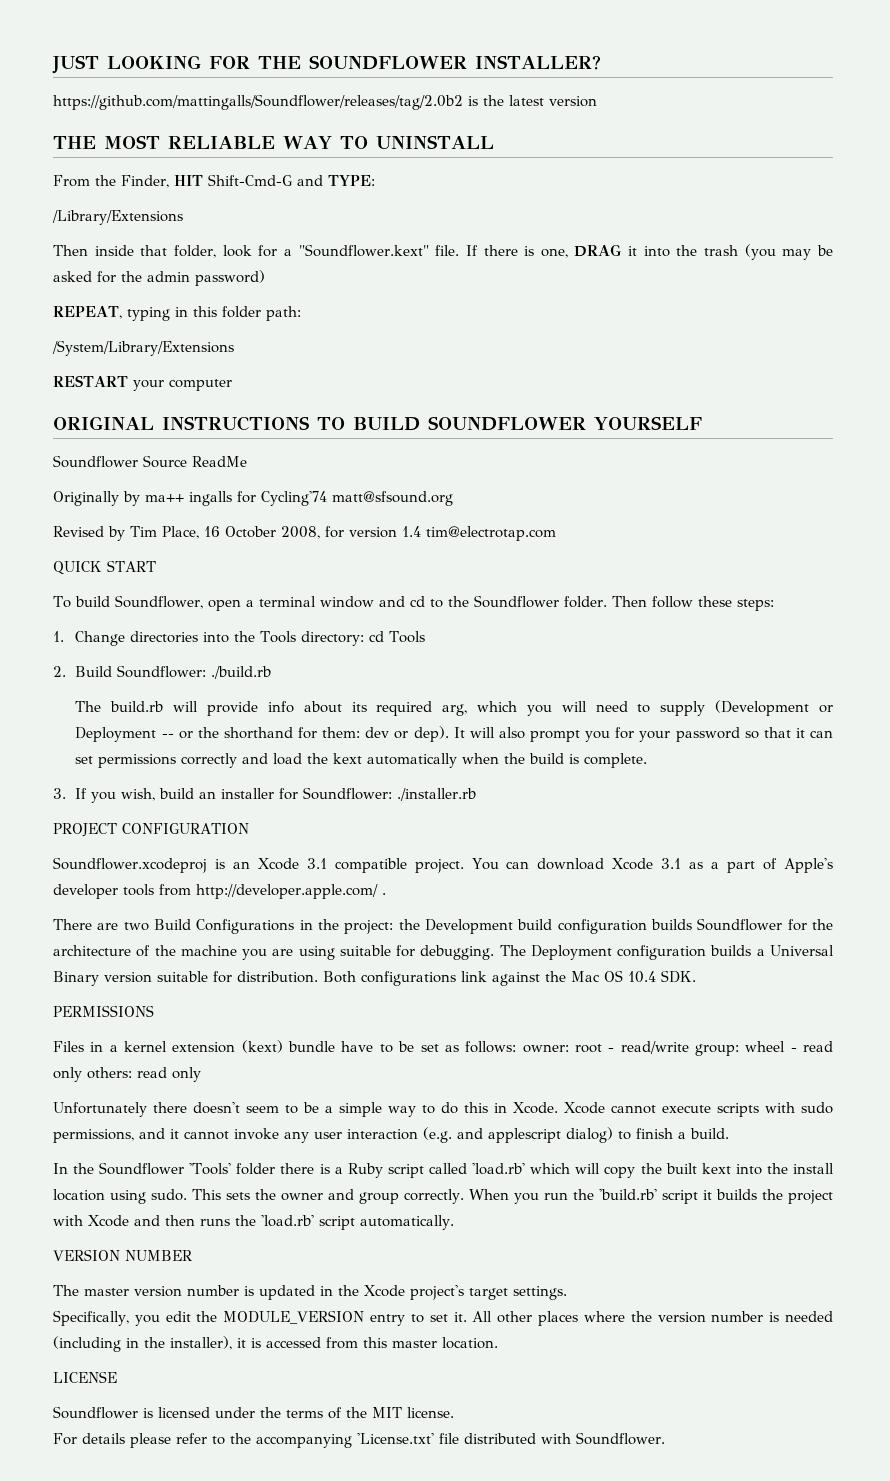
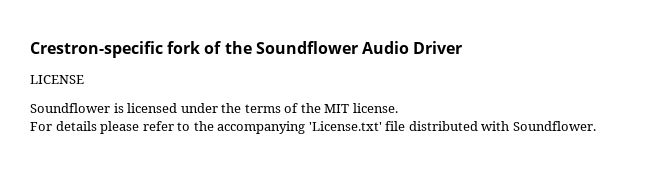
[52,55,601,74] [53,94,597,110] [53,135,494,149] [53,174,375,188] [52,210,183,225] [53,244,834,260] [53,270,265,286] [53,306,301,321] [52,340,234,356] [53,375,232,391] [53,416,702,431] [53,455,247,468] [53,491,453,506] [53,526,556,541] [53,560,156,575] [53,595,774,611] [53,631,426,646] [53,665,272,679] [75,700,833,716] [75,726,833,742] [75,753,648,768] [53,787,477,803] [53,823,249,837] [53,857,833,873] [53,884,386,899] [53,918,833,934] [53,945,834,960] [53,970,696,986] [53,1005,154,1017] [53,1040,834,1056] [53,1067,201,1082] [53,1102,833,1117] [53,1127,729,1143] [53,1162,834,1178] [53,1189,833,1204] [53,1215,454,1230] [53,1249,192,1261] [53,1285,567,1300] [53,1310,833,1326] [53,1336,498,1352] JUST LOOKING FOR THE SOUNDFLOWER INSTALLER? // https://github.com/mattingalls/Soundflower/releases/tag/2.0b2 is the latest version // THE MOST RELIABLE WAY TO UNINSTALL // From the Finder, HIT Shift-Cmd-G and TYPE: // /Library/Extensions // Then inside that folder, look for a "Soundflower.kext" file. If there is one, DRAG it into the trash (you may be asked for the admin password) // REPEAT, typing in this folder path: // /System/Library/Extensions // RESTART your computer // ORIGINAL INSTRUCTIONS TO BUILD SOUNDFLOWER YOURSELF // Soundflower Source ReadMe // Originally by ma++ ingalls for Cycling'74 matt@sfsound.org // Revised by Tim Place, 16 October 2008, for version 1.4 tim@electrotap.com // QUICK START // To build Soundflower, open a terminal window and cd to the Soundflower folder. Then follow these steps: // 1. Change directories into the Tools directory: cd Tools // 2. Build Soundflower: ./build.rb // The build.rb will provide info about its required arg, which you will need to supply (Development or Deployment -- or the shorthand for them: dev or dep). It will also prompt you for your password so that it can set permissions correctly and load the kext automatically when the build is complete. // 3. If you wish, build an installer for Soundflower: ./installer.rb // PROJECT CONFIGURATION // Soundflower.xcodeproj is an Xcode 3.1 compatible project. You can download Xcode 3.1 as a part of Apple's developer tools from http://developer.apple.com/ . // There are two Build Configurations in the project: the Development build configuration builds Soundflower for the architecture of the machine you are using suitable for debugging. The Deployment configuration builds a Universal Binary version suitable for distribution. Both configurations link against the Mac OS 10.4 SDK. // PERMISSIONS // Files in a kernel extension (kext) bundle have to be set as follows: owner: root - read/write group: wheel - read only others: read only // Unfortunately there doesn't seem to be a simple way to do this in Xcode. Xcode cannot execute scripts with sudo permissions, and it cannot invoke any user interaction (e.g. and applescript dialog) to finish a build. // In the Soundflower 'Tools' folder there is a Ruby script called 'load.rb' which will copy the built kext into the install location using sudo. This sets the owner and group correctly. When you run the 'build.rb' script it builds the project with Xcode and then runs the 'load.rb' script automatically. // VERSION NUMBER // The master version number is updated in the Xcode project's target settings. // Specifically, you edit the MODULE_VERSION entry to set it. All other places where the version number is needed (including in the installer), it is accessed from this master location. -> [30,41,463,58] Crestron-specific fork of the Soundflower Audio Driver

